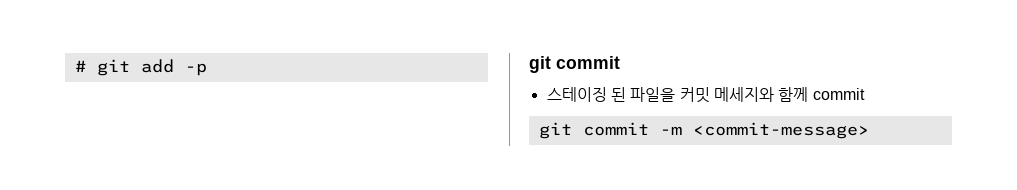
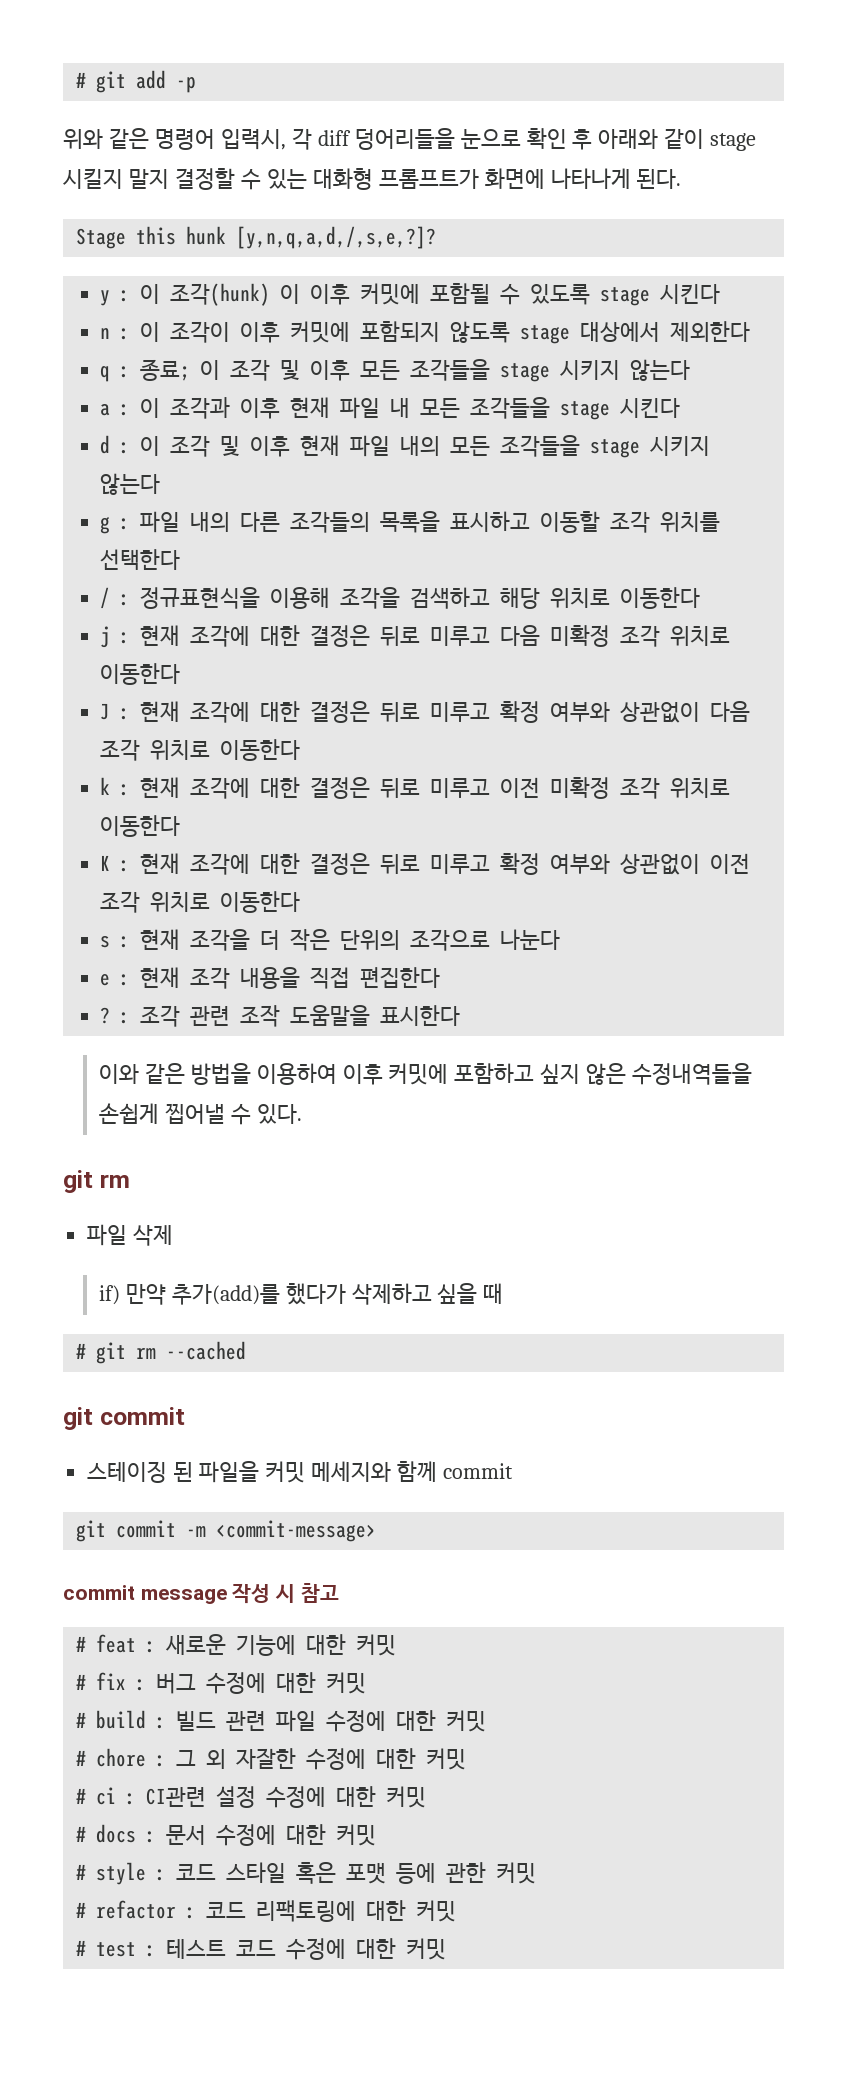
(207, 69) none -> [63,128,757,151] [63,168,682,190] [76,226,437,249] [100,283,721,306] [100,321,751,344] [100,359,691,382] [100,397,681,420] [100,435,711,458] [100,473,161,495] [100,511,721,534] [100,549,181,570] [100,587,701,609] [100,625,731,648] [100,663,181,685] [100,701,751,723] [100,739,301,761] [100,777,731,799] [100,815,181,837] [100,853,751,875] [100,891,301,913] [100,929,561,951] [100,967,441,989] [100,1005,461,1027] [98,1063,753,1085] [98,1103,302,1125] [63,1170,130,1193] [87,1224,174,1246] [98,1283,504,1305] [76,1341,247,1364] // 위와 같은 명령어 입력시, 각 diff 덩어리들을 눈으로 확인 후 아래와 같이 stage 시킬지 말지 결정할 수 있는 대화형 프롬프트가 화면에 나타나게 된다. // Stage this hunk [y,n,q,a,d,/,s,e,?]? // y : 이 조각(hunk) 이 이후 커밋에 포함될 수 있도록 stage 시킨다 // n : 이 조각이 이후 커밋에 포함되지 않도록 stage 대상에서 제외한다 // q : 종료; 이 조각 및 이후 모든 조각들을 stage 시키지 않는다 // a : 이 조각과 이후 현재 파일 내 모든 조각들을 stage 시킨다 // d : 이 조각 및 이후 현재 파일 내의 모든 조각들을 stage 시키지 않는다 // g : 파일 내의 다른 조각들의 목록을 표시하고 이동할 조각 위치를 선택한다 // / : 정규표현식을 이용해 조각을 검색하고 해당 위치로 이동한다 // j : 현재 조각에 대한 결정은 뒤로 미루고 다음 미확정 조각 위치로 이동한다 // J : 현재 조각에 대한 결정은 뒤로 미루고 확정 여부와 상관없이 다음 조각 위치로 이동한다 // k : 현재 조각에 대한 결정은 뒤로 미루고 이전 미확정 조각 위치로 이동한다 // K : 현재 조각에 대한 결정은 뒤로 미루고 확정 여부와 상관없이 이전 조각 위치로 이동한다 // s : 현재 조각을 더 작은 단위의 조각으로 나눈다 // e : 현재 조각 내용을 직접 편집한다 // ? : 조각 관련 조작 도움말을 표시한다 // 이와 같은 방법을 이용하여 이후 커밋에 포함하고 싶지 않은 수정내역들을 손쉽게 찝어낼 수 있다. // git rm // 파일 삭제 // if) 만약 추가(add)를 했다가 삭제하고 싶을 때 // # git rm --cached
(869, 130) none -> [63,1583,339,1604] [76,1634,397,1656] [76,1672,367,1694] [76,1710,487,1732] [76,1748,467,1770] [76,1786,427,1808] [76,1824,377,1846] [76,1862,537,1885] [76,1900,457,1922] [76,1938,447,1960] // commit message 작성 시 참고 // # feat : 새로운 기능에 대한 커밋 // # fix : 버그 수정에 대한 커밋 // # build : 빌드 관련 파일 수정에 대한 커밋 // # chore : 그 외 자잘한 수정에 대한 커밋 // # ci : CI관련 설정 수정에 대한 커밋 // # docs : 문서 수정에 대한 커밋 // # style : 코드 스타일 혹은 포맷 등에 관한 커밋 // # refactor : 코드 리팩토링에 대한 커밋 // # test : 테스트 코드 수정에 대한 커밋

